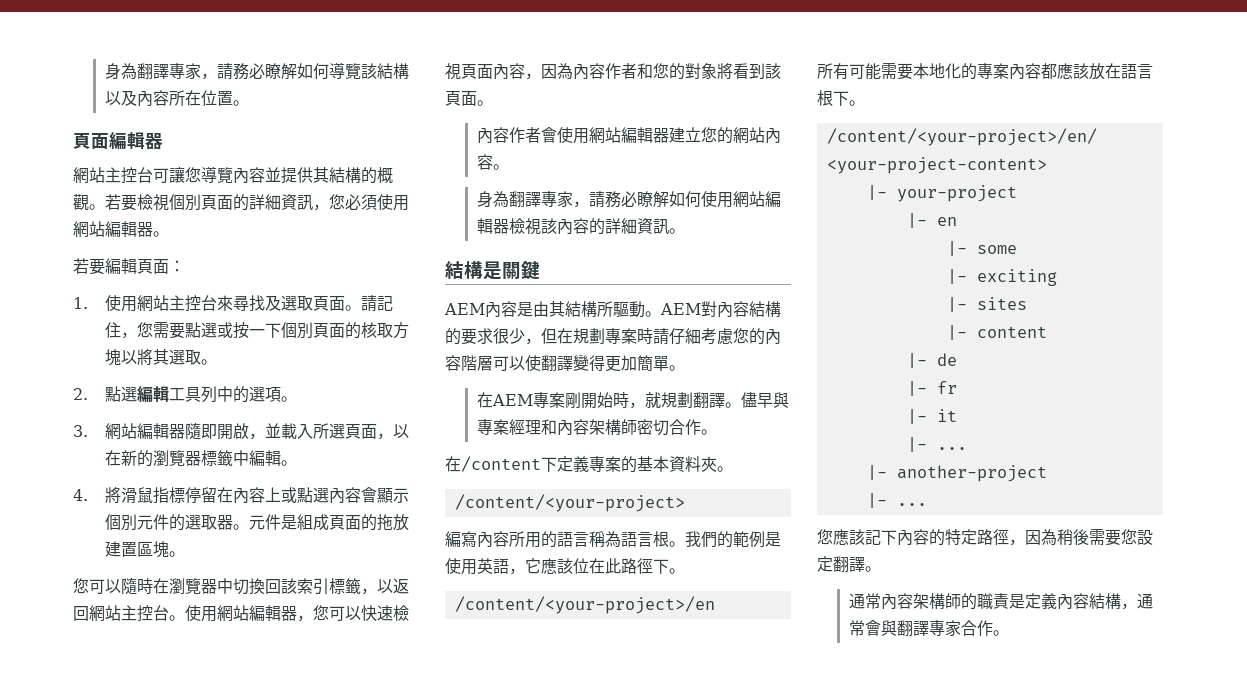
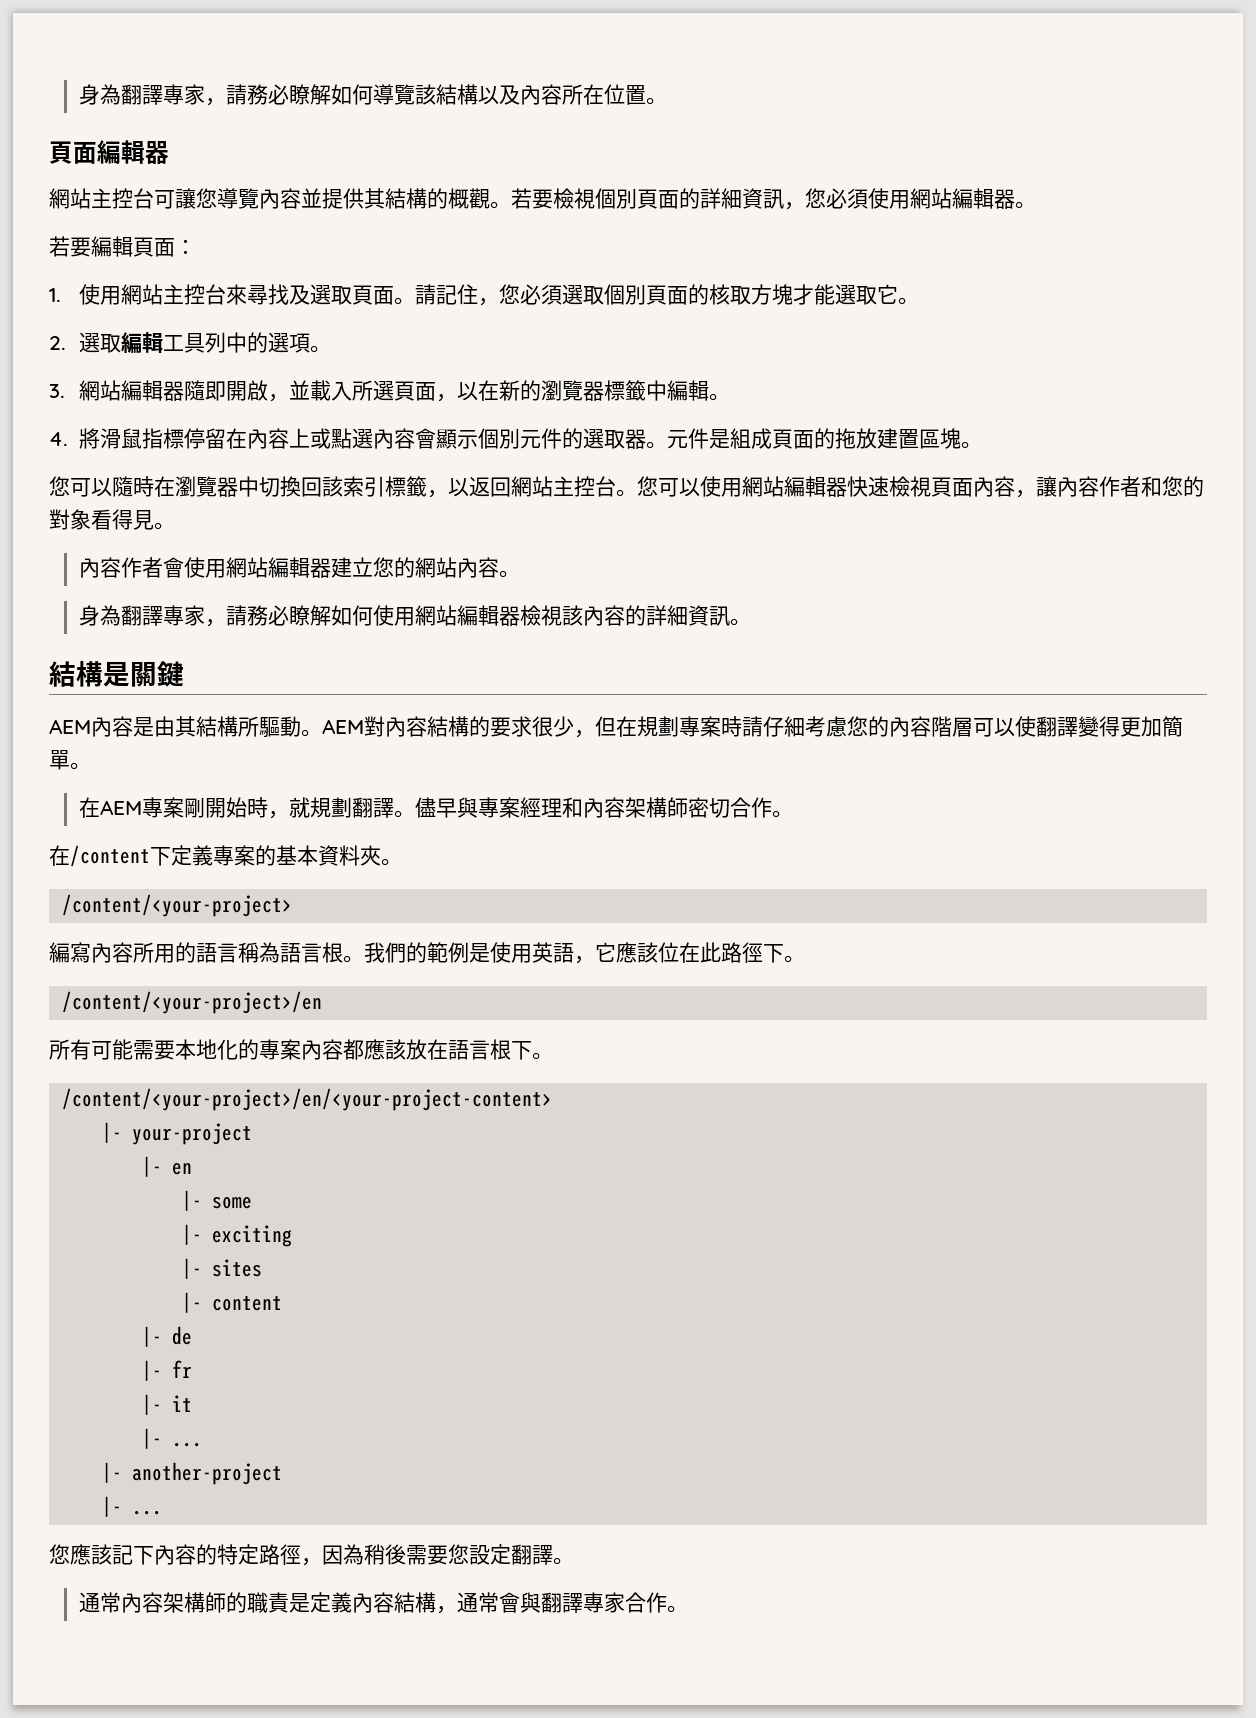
[152,322,281,339] 需要點選或按一下 -> [519,284,604,305] 必須選取
[120,349,201,365] 以將其選取 -> [792,284,898,305] 才能選取它
[104,386,137,402] 點選 -> [78,332,121,353] 選取
[185,605,361,622] 使用網站編輯器，您可以 -> [637,476,847,497] 您可以使用網站編輯器
[541,63,573,80] 因為 -> [1036,476,1057,497] 讓
[717,63,781,79] [445,91,477,106] 將看到該頁面 -> [91,509,154,530] 看得見

